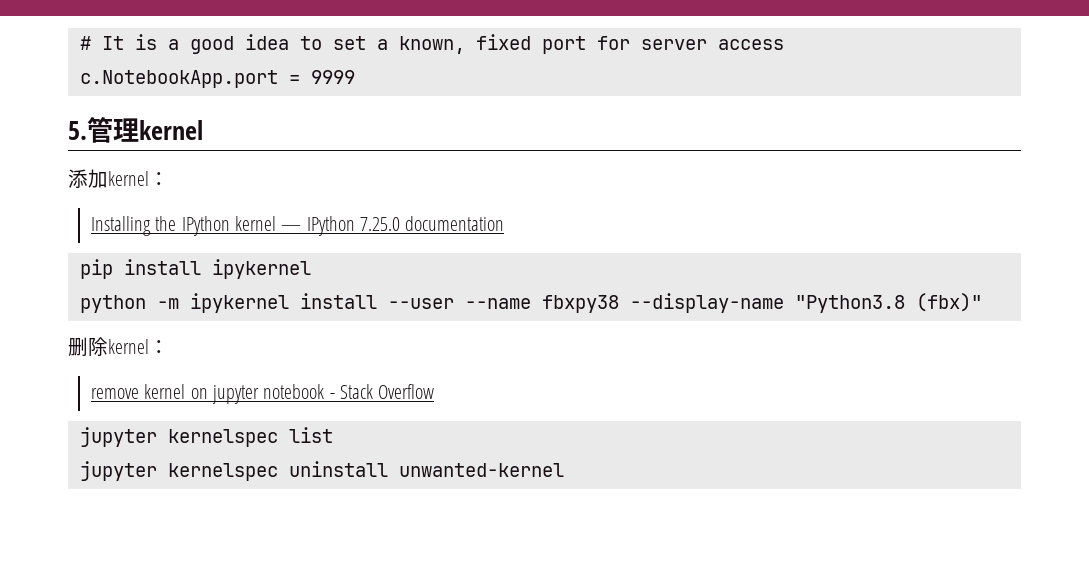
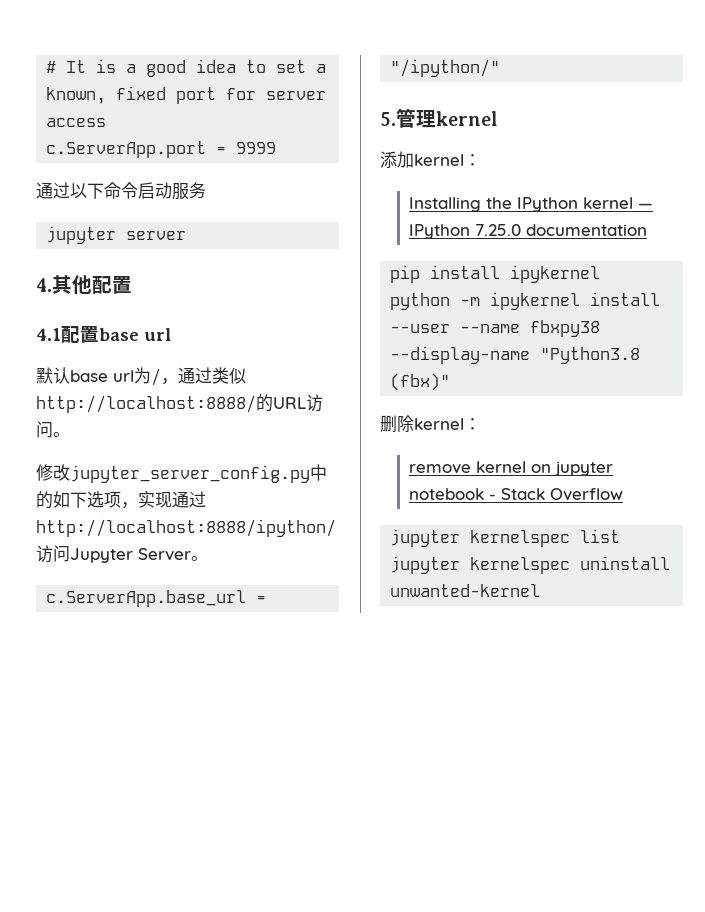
[79,70,278,88] c.NotebookApp.port -> [46,141,207,158] c.ServerApp.port
(355, 77) none -> [36,182,206,200] [46,226,187,244] [36,275,132,295] [36,326,171,343] [36,367,246,386] [36,394,323,413] [36,421,70,438] [36,464,327,483] [36,491,206,509] [36,519,336,537] [36,545,208,563] [46,590,267,607] [390,59,501,77] // 通过以下命令启动服务 // jupyter server // 4.其他配置 // 4.1配置base url // 默认base url为/，通过类似http://localhost:8888/的URL访问。 // 修改jupyter_server_config.py中的如下选项，实现通过http://localhost:8888/ipython/访问Jupyter Server。 // c.ServerApp.base_url = "/ipython/"

